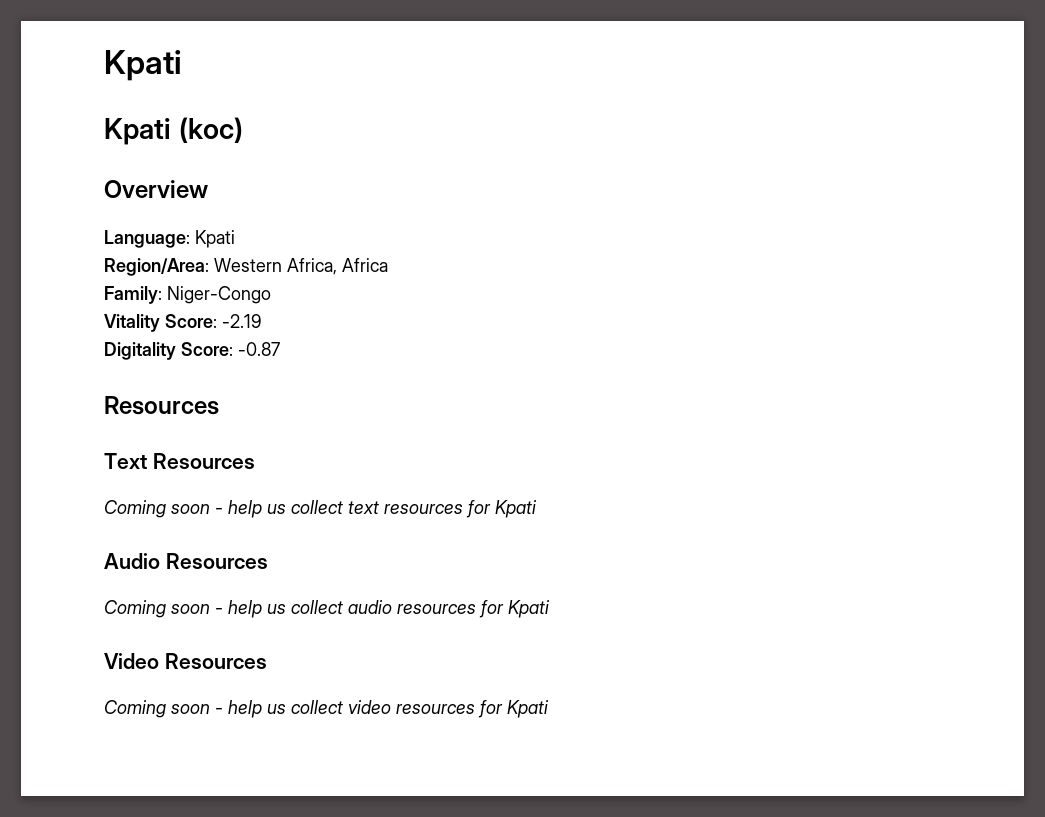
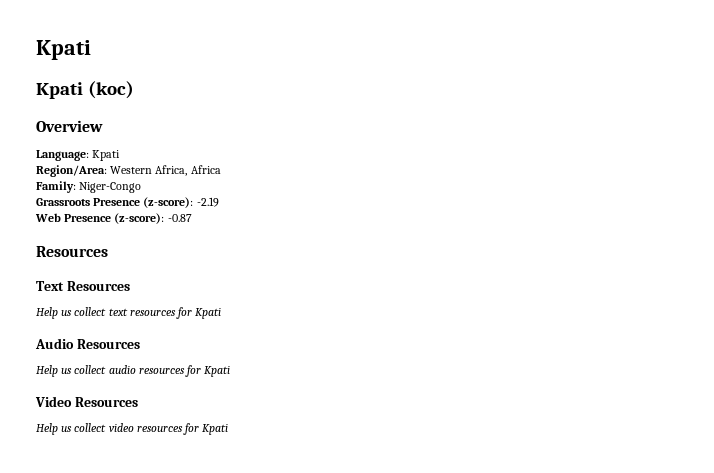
[104,314,262,332] [104,342,233,360] Vitality Score: -2.19 // Digitality Score: -> [36,197,219,208] [35,213,165,224] Grassroots Presence (z-score): -2.19 // Web Presence (z-score):
[104,500,262,518] Coming soon - help -> [36,307,58,319] Help
[104,600,262,618] Coming soon - help -> [36,365,58,377] Help
[104,700,262,718] Coming soon - help -> [36,423,58,435] Help

